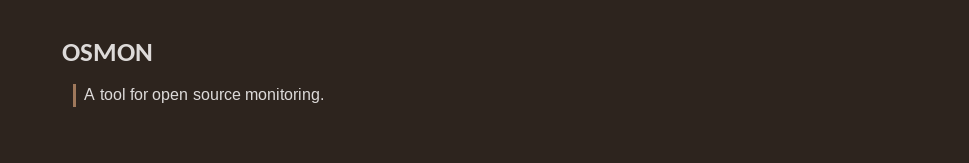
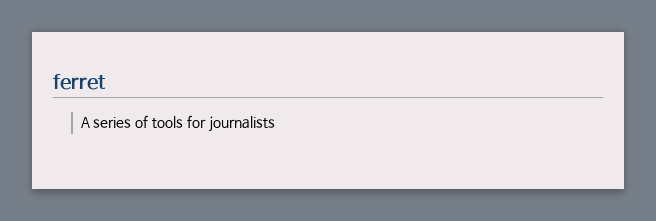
[62,44,153,61] OSMON -> [53,74,106,90] ferret
[99,88,325,103] tool for open source monitoring. -> [93,115,275,132] series of tools for journalists

